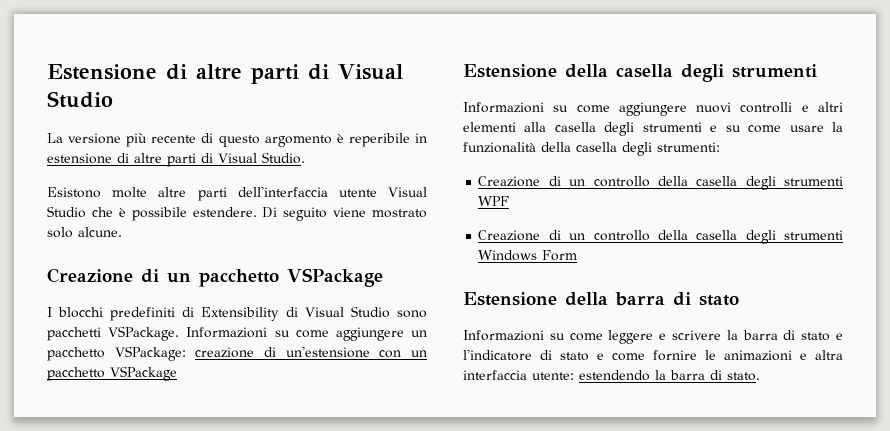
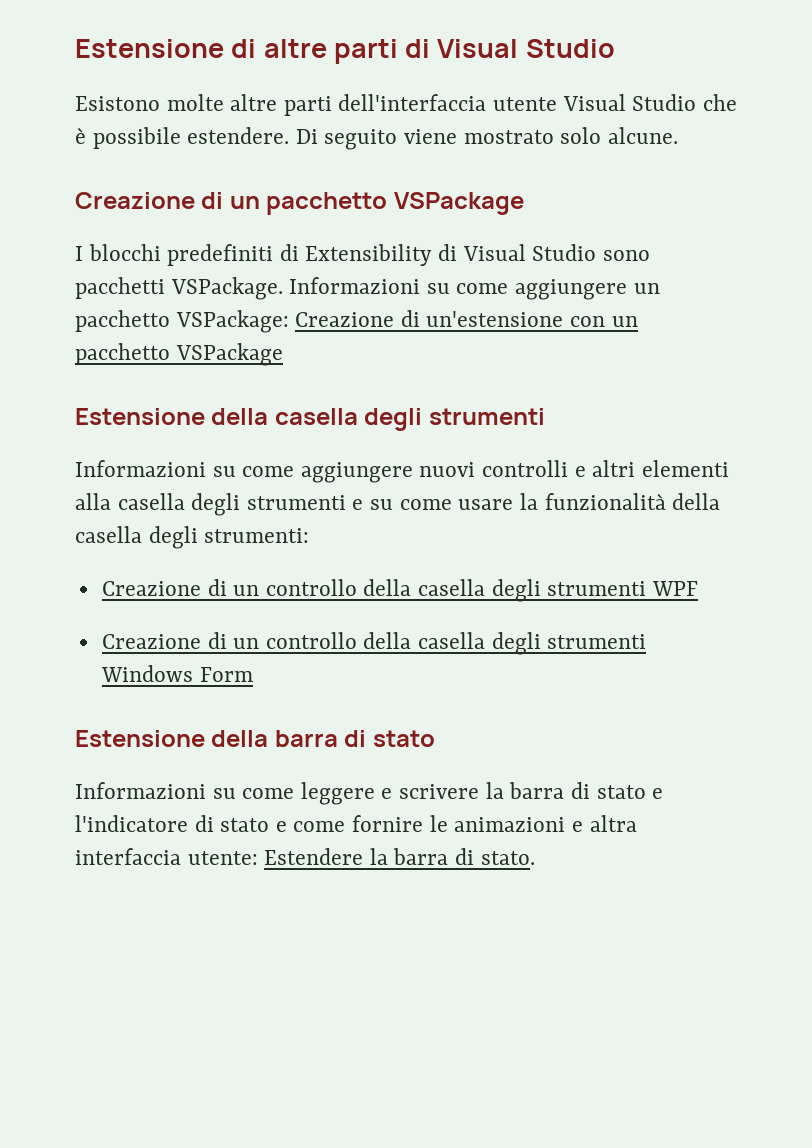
[47,133,427,147] [47,152,305,167] // La versione più recente di questo argomento è reperibile in estensione di altre parti di Visual Studio. -> (615, 48) none
[195,347,255,358] creazione -> [295,312,395,327] Creazione
[579,370,650,381] estendendo -> [264,848,364,865] Estendere

